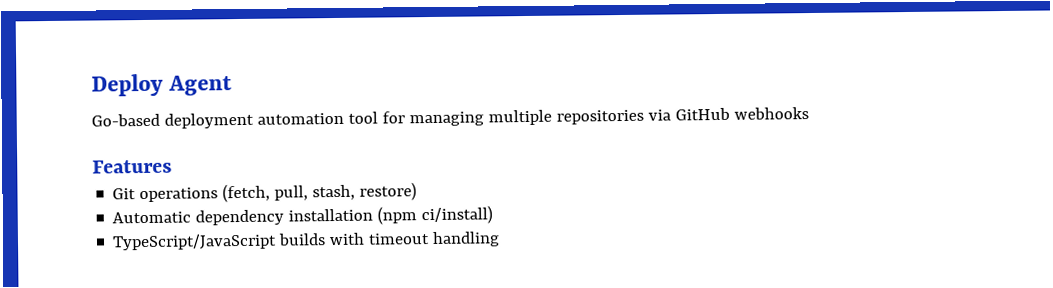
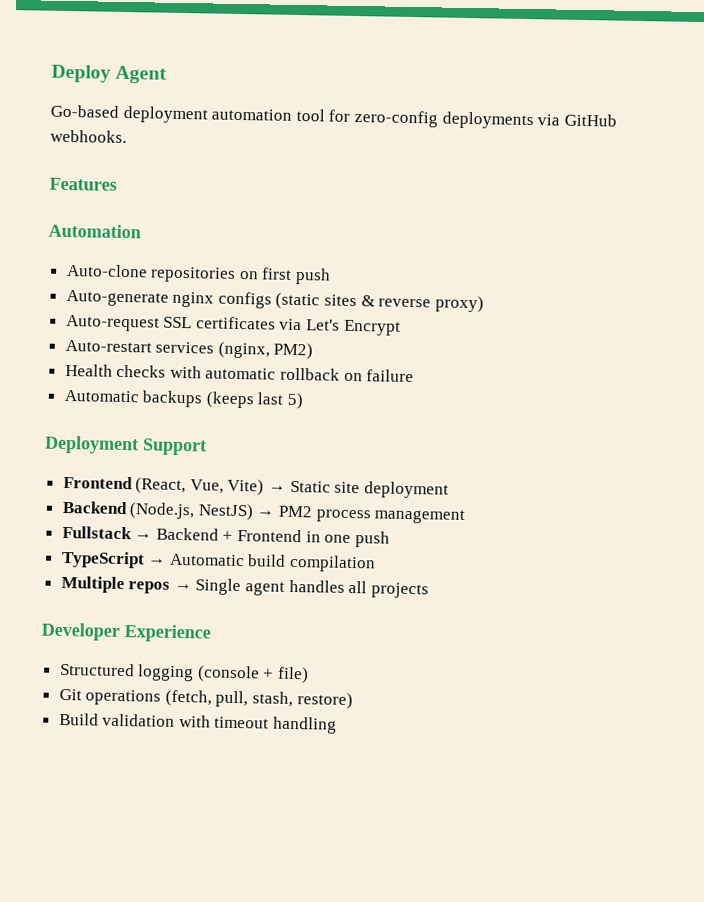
[408,109,644,127] managing multiple repositories -> [353,109,534,130] zero-config deployments
[733,107,809,120] webhooks -> [50,129,127,144] webhooks.
(172, 166) none -> [48,223,141,239] [66,263,332,285] [65,289,484,313] [65,314,401,336] [64,339,314,360] [64,363,415,383] [63,389,305,410] [44,435,207,456] [62,475,449,499] [61,500,466,524] [61,525,390,548] [60,550,377,573] [60,575,429,599] [41,622,211,643] [59,662,310,684] // Automation // Auto-clone repositories on first push // Auto-generate nginx configs (static sites & reverse proxy) // Auto-request SSL certificates via Let's Encrypt // Auto-restart services (nginx, PM2) // Health checks with automatic rollback on failure // Automatic backups (keeps last 5) // Deployment Support // Frontend (React, Vue, Vite) → Static site deployment // Backend (Node.js, NestJS) → PM2 process management // Fullstack → Backend + Frontend in one push // TypeScript → Automatic build compilation // Multiple repos → Single agent handles all projects // Developer Experience // Structured logging (console + file)
[112,205,494,226] [112,233,327,251] Automatic dependency installation (npm ci/install) // TypeScript/JavaScript builds -> [58,712,176,727] Build validation

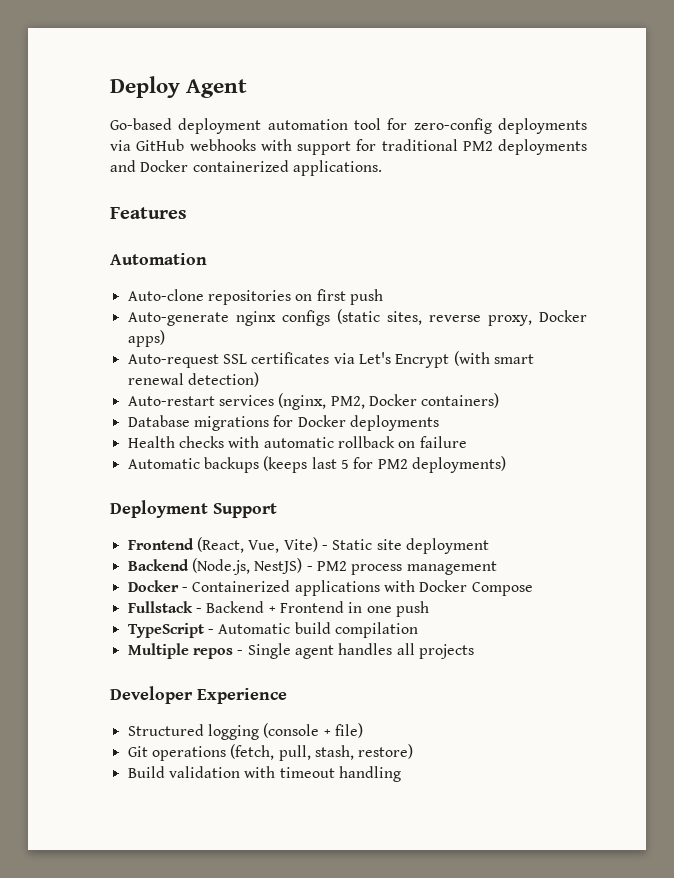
[50,129,127,144] webhooks. -> [189,139,587,155] [110,160,382,176] webhooks with support for traditional PM2 deployments and Docker containerized applications.
[324,294,484,313] sites & reverse proxy) -> [386,310,587,326] [127,330,165,347] sites, reverse proxy, Docker apps)
(401, 327) none -> [453,351,534,366] [127,372,259,387] (with smart renewal detection)
[273,342,314,360] PM2) -> [330,393,500,409] [127,415,439,431] PM2, Docker containers) // Database migrations for Docker deployments
[287,392,305,410] 5) -> [340,456,506,473] 5 for PM2 deployments)
[268,485,287,492] → -> [321,545,328,550] -
[256,510,275,517] → -> [306,566,313,571] -
(466, 516) none -> [127,580,533,596] // Docker - Containerized applications with Docker Compose
[134,533,153,540] → -> [195,608,202,613] -
[147,558,167,565] → -> [207,629,214,634] -
[173,583,192,591] → -> [237,650,244,655] -

